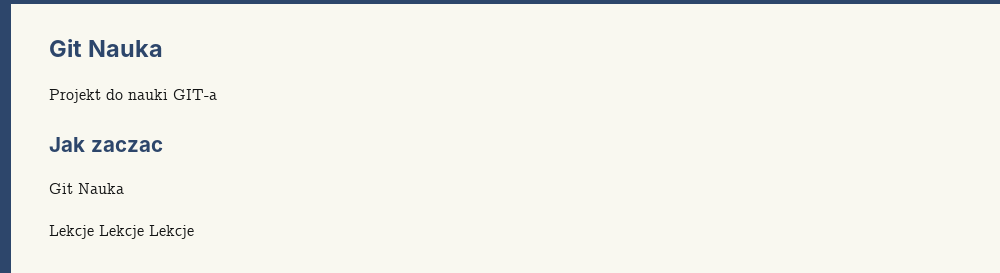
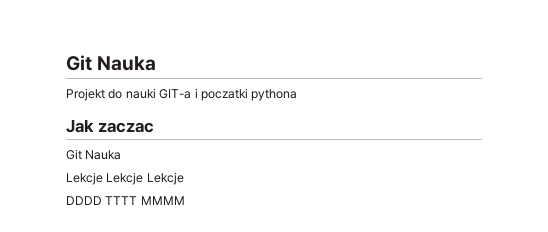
(217, 94) none -> [194,88,298,101] i poczatki pythona
(194, 232) none -> [66,196,185,205] // DDDD TTTT MMMM

